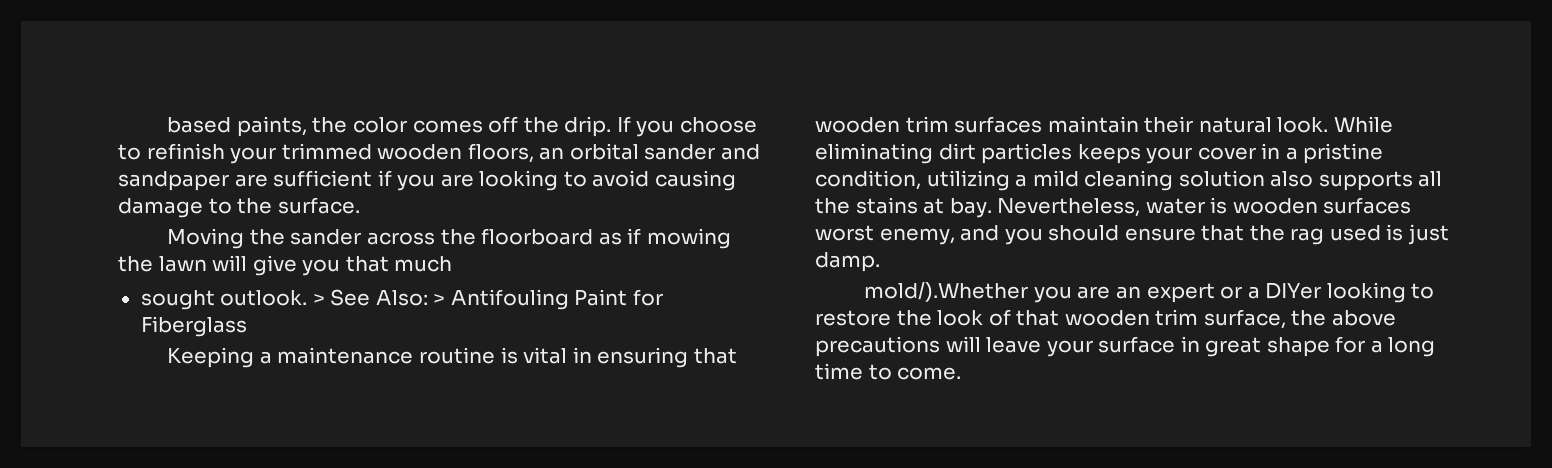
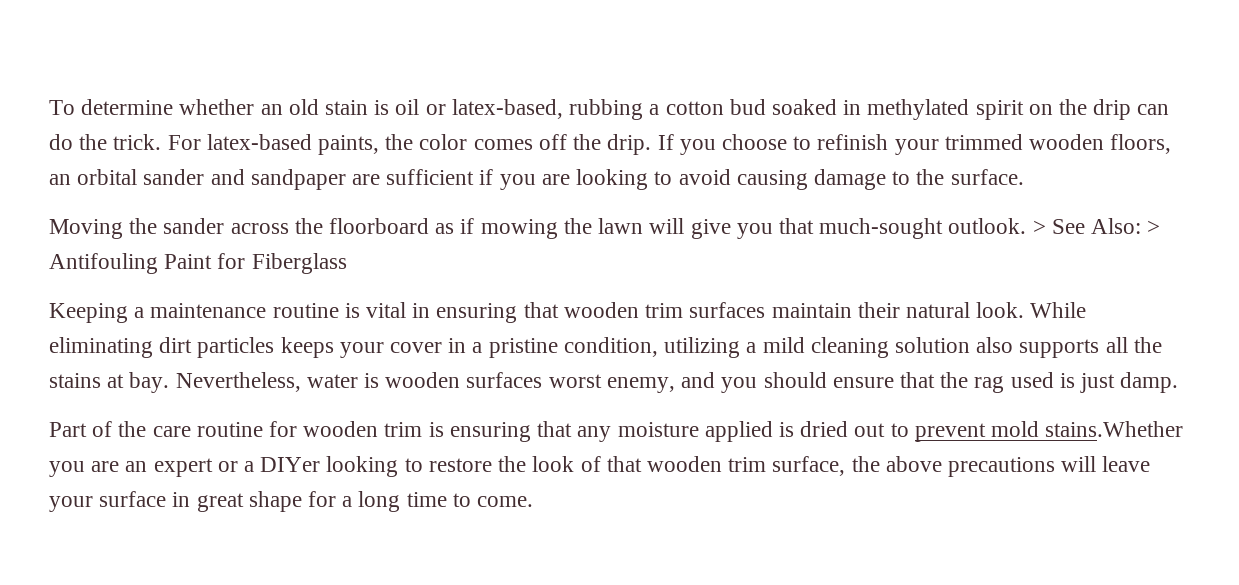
[167,117,232,133] based -> [49,99,1170,120] [49,134,312,150] To determine whether an old stain is oil or latex-based, rubbing a cotton bud soaked in methylated spirit on the drip can do the trick. For latex-based
[394,256,453,272] [140,290,215,310] much // sought -> [819,218,944,239] much-sought
[864,282,1029,302] mold/).Whether -> [49,421,1184,442] Part of the care routine for wooden trim is ensuring that any moisture applied is dried out to prevent mold stains.Whether

